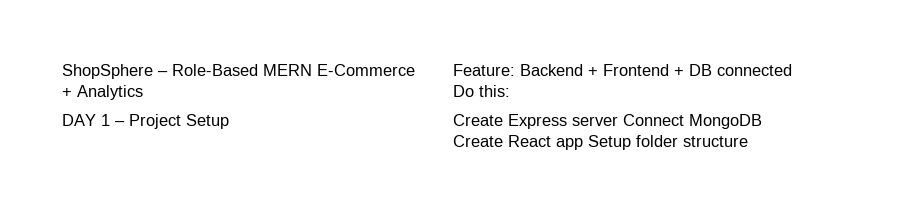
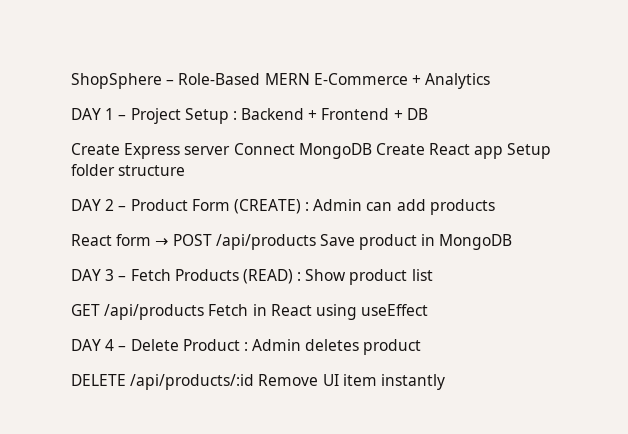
[453,64,515,76] // Feature: -> [232,111,237,120] :
[717,64,792,76] [453,85,510,97] connected Do this: -> (428, 114) none
(748, 141) none -> [71,199,495,215] [71,234,513,250] [71,269,433,285] [71,304,429,320] [71,339,422,355] [71,374,445,390] // DAY 2 – Product Form (CREATE) : Admin can add products // React form → POST /api/products Save product in MongoDB // DAY 3 – Fetch Products (READ) : Show product list // GET /api/products Fetch in React using useEffect // DAY 4 – Delete Product : Admin deletes product // DELETE /api/products/:id Remove UI item instantly

